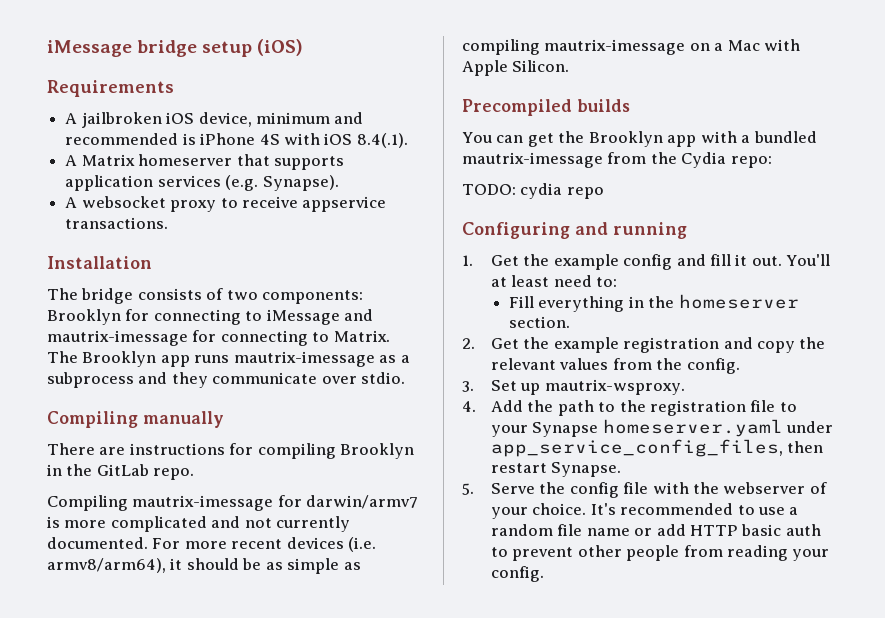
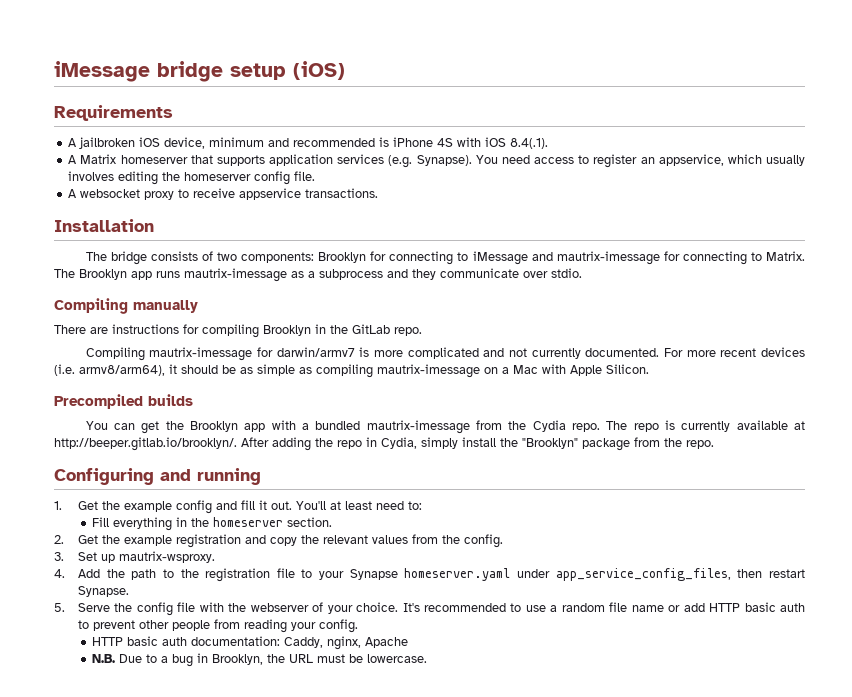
(339, 183) none -> [475,154,805,168] [68,171,316,185] You need access to register an appservice, which usually involves editing the homeserver config file.
[730,156,772,168] [462,183,604,199] repo: // TODO: cydia repo -> [572,420,805,432] [54,437,714,451] repo. The repo is currently available at http://beeper.gitlab.io/brooklyn/. After adding the repo in Cydia, simply install the "Brooklyn" package from the repo.
(544, 574) none -> [92,636,409,650] [92,653,428,667] // HTTP basic auth documentation: Caddy, nginx, Apache // N.B. Due to a bug in Brooklyn, the URL must be lowercase.

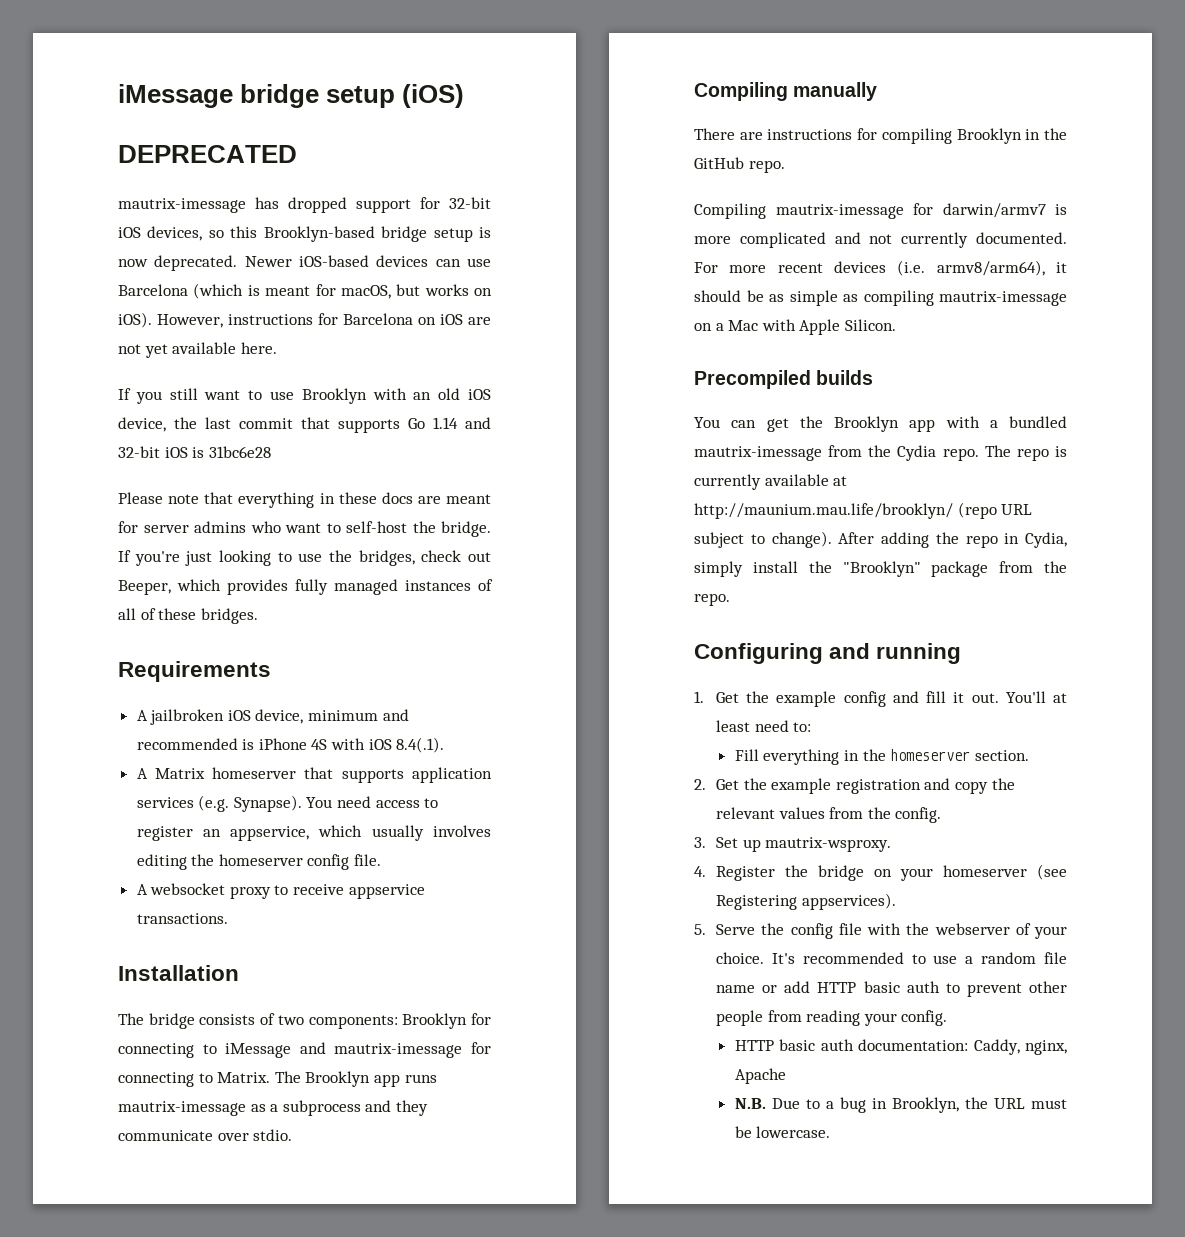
(345, 70) none -> [118,145,297,163] [118,197,491,213] [118,226,491,242] [118,255,491,271] [118,283,492,299] [118,312,491,328] [118,342,277,358] [118,388,491,404] [118,417,491,433] [118,446,271,458] [118,492,491,508] [118,521,491,537] [118,550,491,566] [118,579,493,595] [118,608,258,624] // DEPRECATED // mautrix-imessage has dropped support for 32-bit iOS devices, so this Brooklyn-based bridge setup is now deprecated. Newer iOS-based devices can use Barcelona (which is meant for macOS, but works on iOS). However, instructions for Barcelona on iOS are not yet available here. // If you still want to use Brooklyn with an old iOS device, the last commit that supports Go 1.14 and 32-bit iOS is 31bc6e28 // Please note that everything in these docs are meant for server admins who want to self-host the bridge. If you're just looking to use the bridges, check out Beeper, which provides fully managed instances of all of these bridges.
[352,324,390,334] GitLab -> [694,157,744,169] GitHub
[54,437,237,451] http://beeper.gitlab.io/brooklyn/. -> [694,502,1033,519] [694,531,832,548] http://maunium.mau.life/brooklyn/ (repo URL subject to change).
[77,568,805,582] [77,586,129,597] Add the path to the registration file to your Synapse homeserver.yaml under app_service_config_files, then restart Synapse. -> [716,864,1067,881] [716,893,896,910] Register the bridge on your homeserver (see Registering appservices).

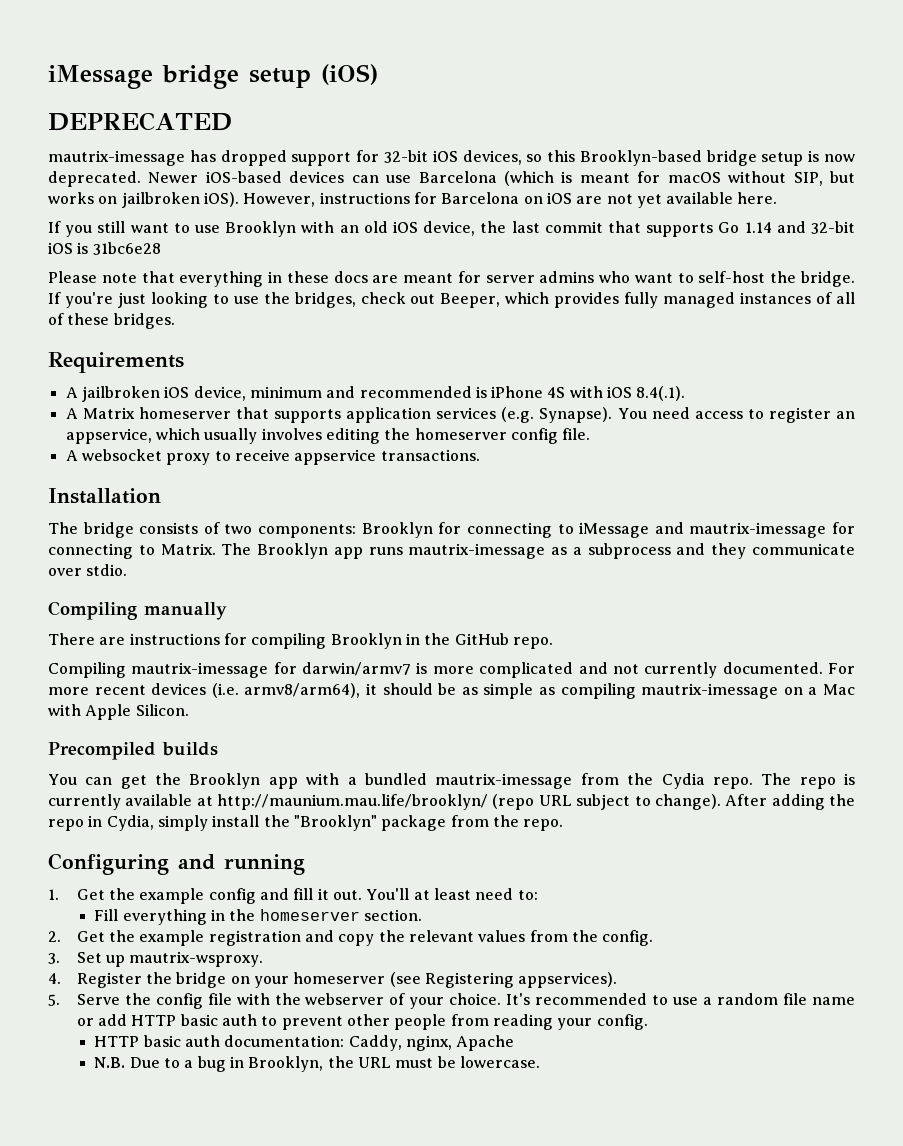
[340,285,391,299] macOS, -> [667,171,823,186] macOS without SIP,
(492, 292) none -> [121,192,200,208] jailbroken

